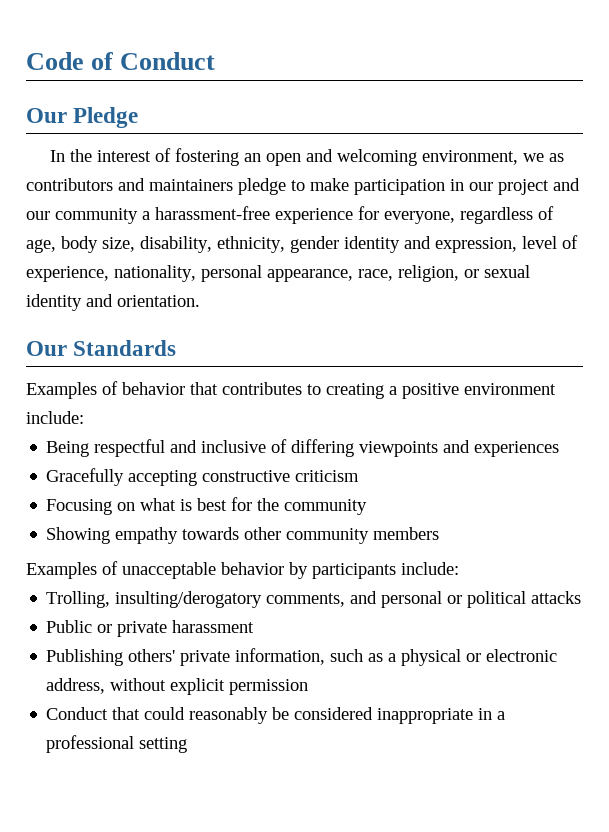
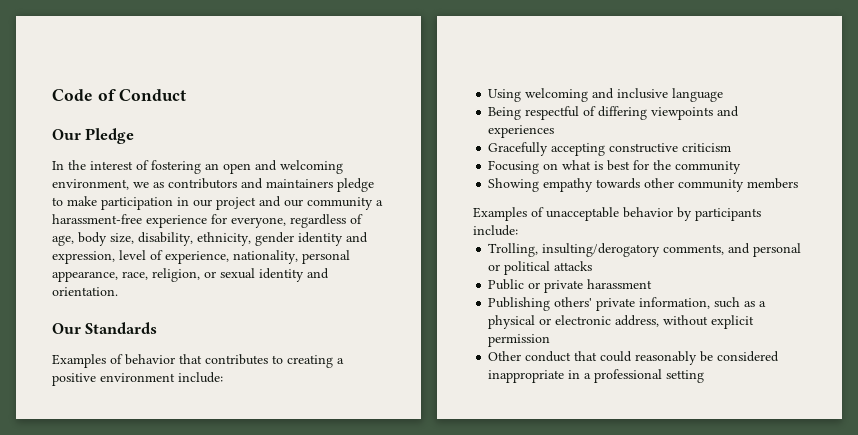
(84, 417) none -> [488,88,724,102] // Using welcoming and inclusive language
[170,440,267,453] and inclusive -> (580, 113) none
[46,707,109,720] Conduct -> [488,351,572,362] Other conduct

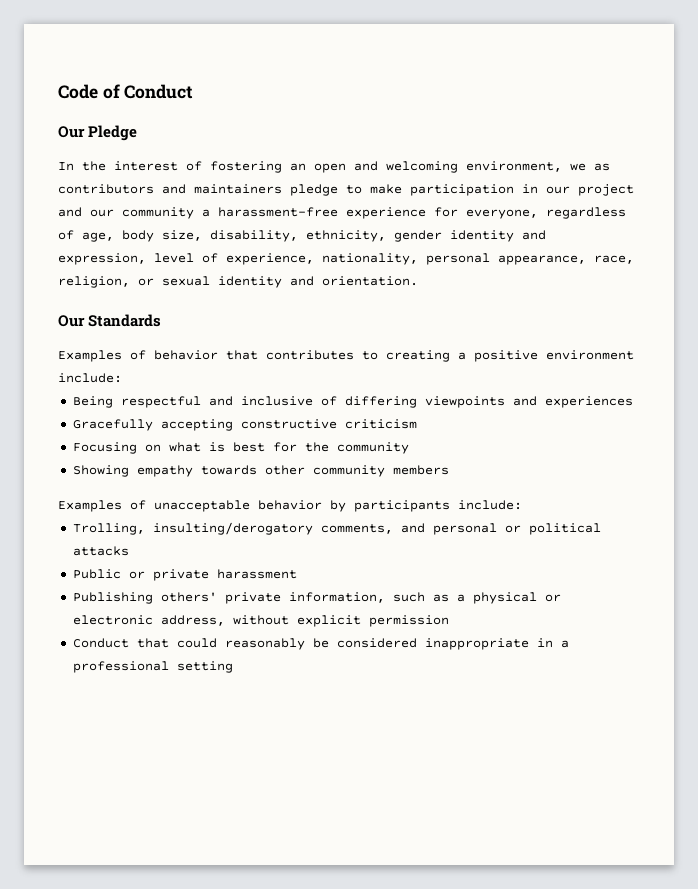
[488,88,724,102] [488,106,580,120] Using welcoming and inclusive language // Being respectful -> [72,396,313,408] Being respectful and inclusive
[488,351,572,362] Other conduct -> [72,638,129,648] Conduct

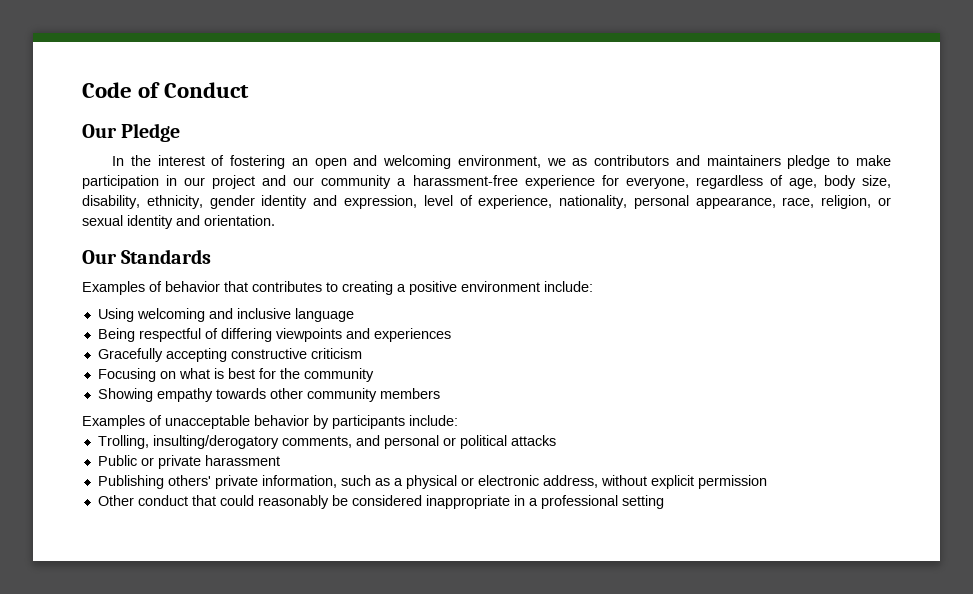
(122, 378) none -> [97,308,354,322] // Using welcoming and inclusive language
[208,396,313,406] and inclusive -> (201, 335) none
[72,638,129,648] Conduct -> [97,495,188,506] Other conduct

